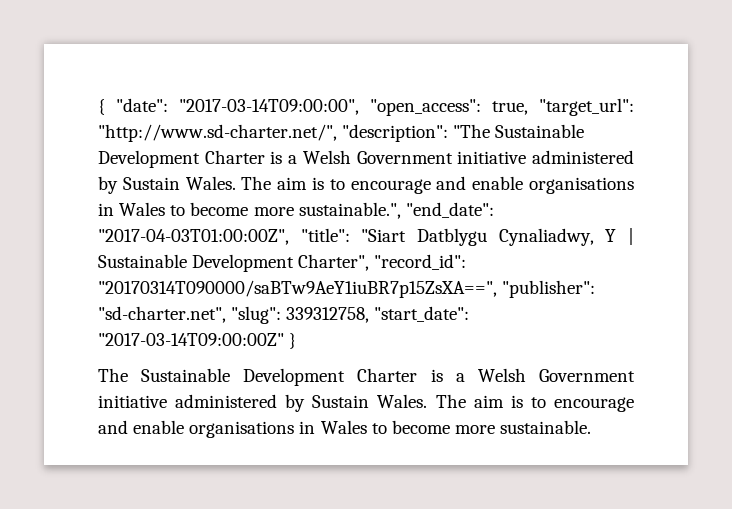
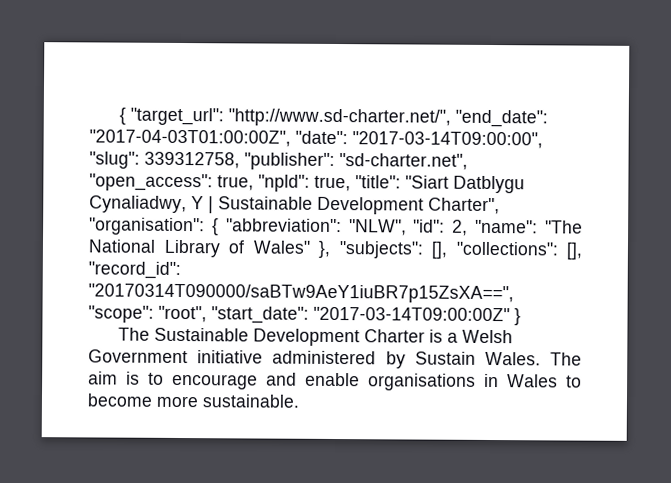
[98,98,634,116] [98,124,585,142] [98,150,634,168] [98,176,635,194] [98,202,494,219] [98,229,289,245] { "date": "2017-03-14T09:00:00", "open_access": true, "target_url": "http://www.sd-charter.net/", "description": "The Sustainable Development Charter is a Welsh Government initiative administered by Sustain Wales. The aim is to encourage and enable organisations in Wales to become more sustainable.", "end_date": "2017-04-03T01:00:00Z", -> [119,107,549,128] [89,129,543,149] [89,151,468,170] [89,173,351,192] { "target_url": "http://www.sd-charter.net/", "end_date": "2017-04-03T01:00:00Z", "date": "2017-03-14T09:00:00", "slug": 339312758, "publisher": "sd-charter.net", "open_access": true, "npld": true,
[374,254,467,270] [98,280,596,298] [98,306,370,324] "record_id": "20170314T090000/saBTw9AeY1iuBR7p15ZsXA==", "publisher": "sd-charter.net", "slug": 339312758, -> [89,217,583,236] [88,239,582,260] [88,261,181,280] [88,283,514,304] [88,305,207,323] "organisation": { "abbreviation": "NLW", "id": 2, "name": "The National Library of Wales" }, "subjects": [], "collections": [], "record_id": "20170314T090000/saBTw9AeY1iuBR7p15ZsXA==", "scope": "root",

